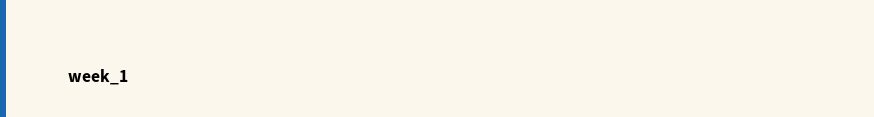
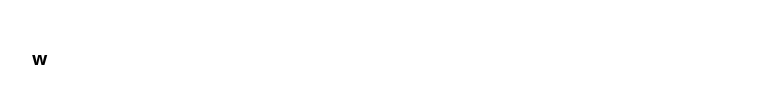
[68,69,128,85] week_1 -> [32,55,48,65] w

